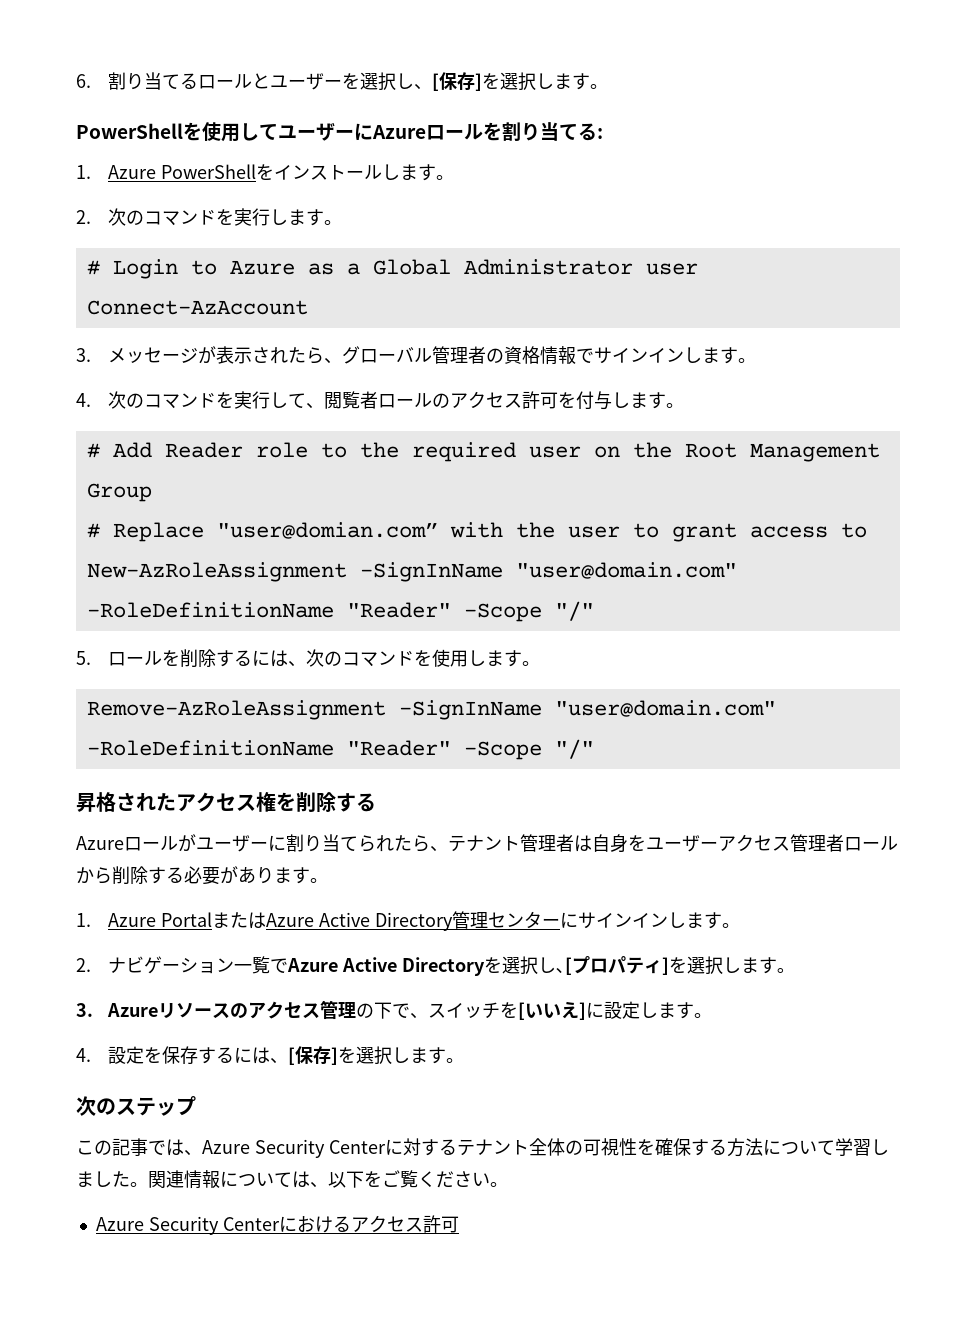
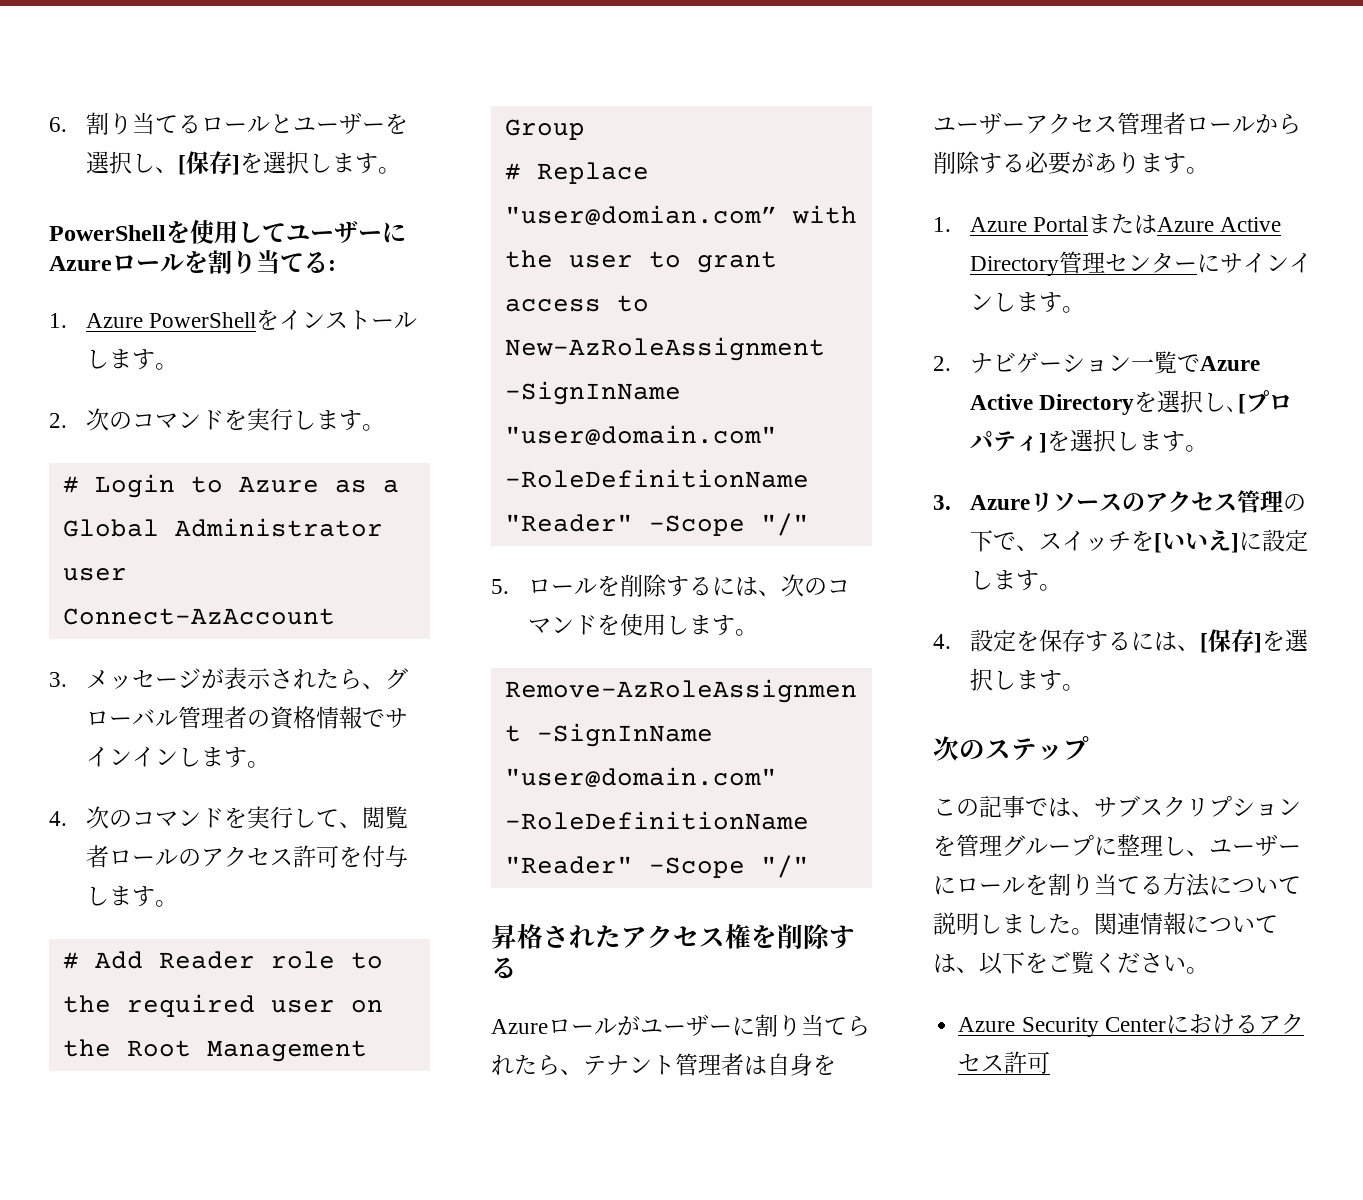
[202,1138,709,1158] Azure Security Centerに対するテナント全体の可視性を確保す -> [1094,796,1301,817] [933,834,1301,857] [933,873,1140,896] サブスクリプションを管理グループに整理し、ユーザーにロールを割り当て
[834,1138,871,1156] 学習 -> [933,912,979,935] 説明

